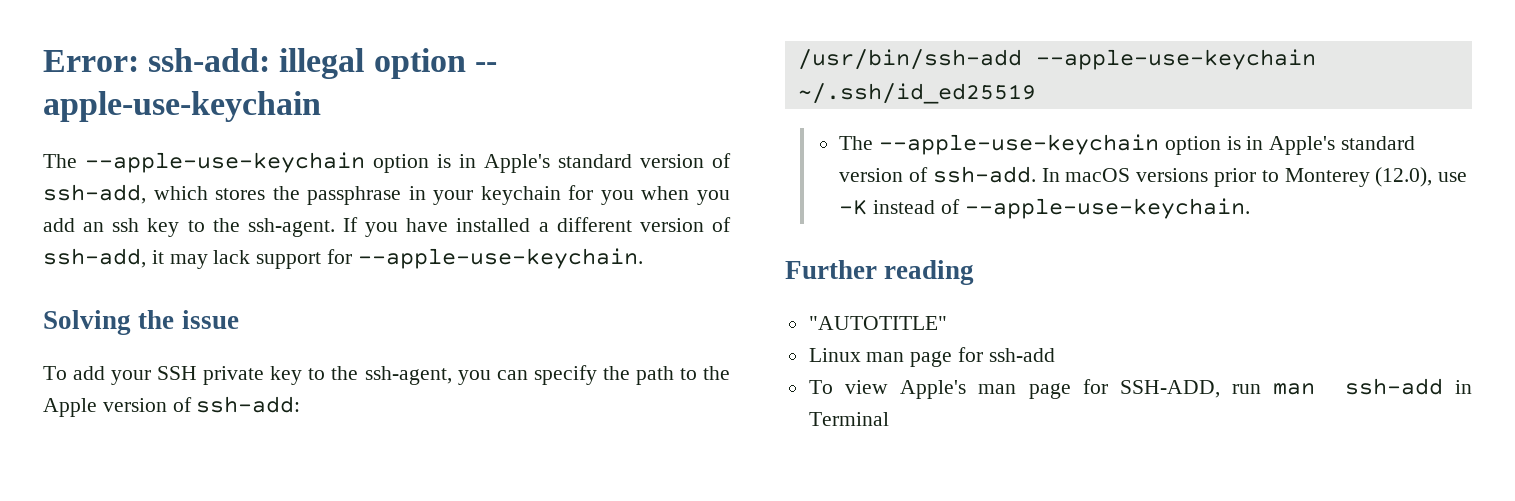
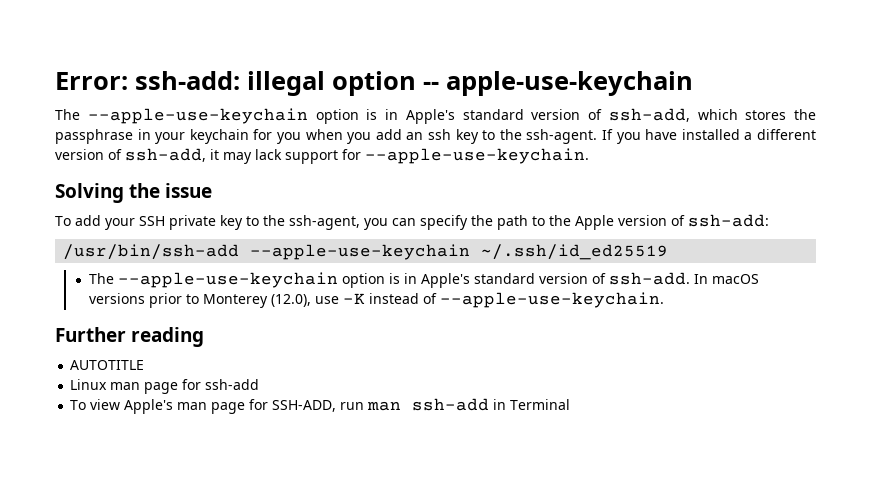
[808,316,947,330] "AUTOTITLE" -> [70,360,145,370] AUTOTITLE

